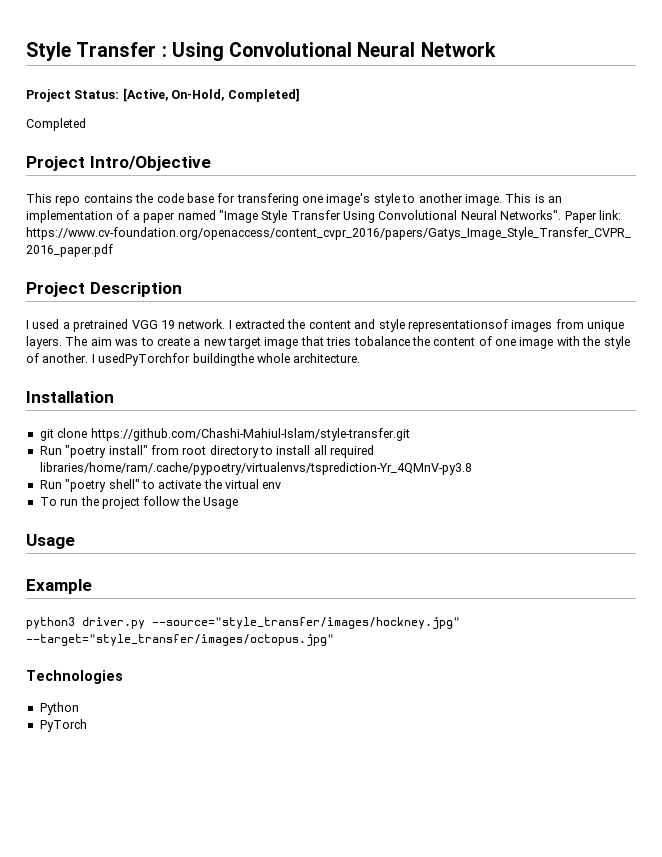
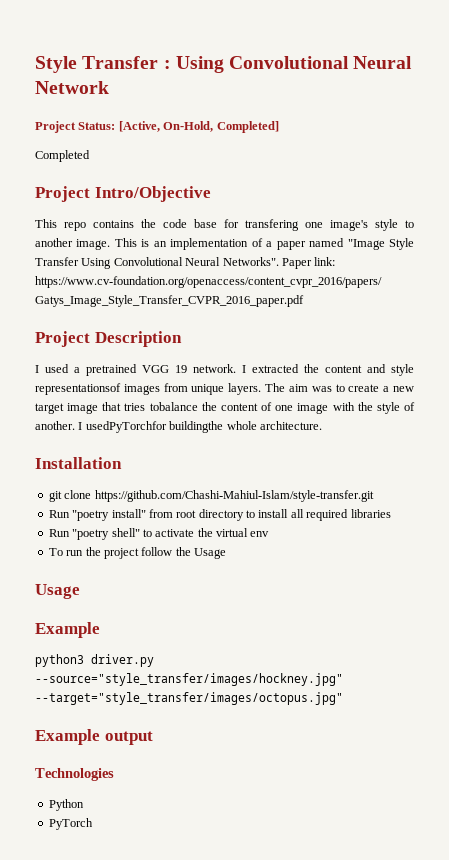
[39,462,472,475] libraries/home/ram/.cache/pypoetry/virtualenvs/tsprediction-Yr_4QMnV-py3.8 -> [350,509,391,518] libraries
(334, 640) none -> [35,729,153,745] // Example output

